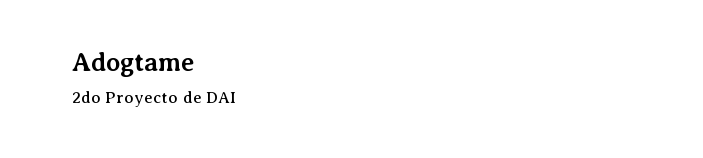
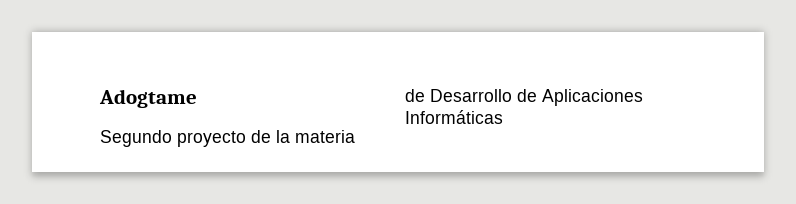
[72,91,237,107] 2do Proyecto de DAI -> [100,130,355,147] [405,89,643,106] [405,110,503,124] Segundo proyecto de la materia de Desarrollo de Aplicaciones Informáticas

